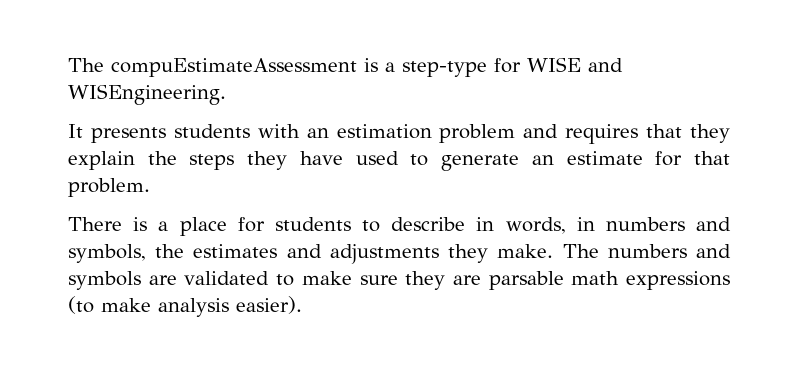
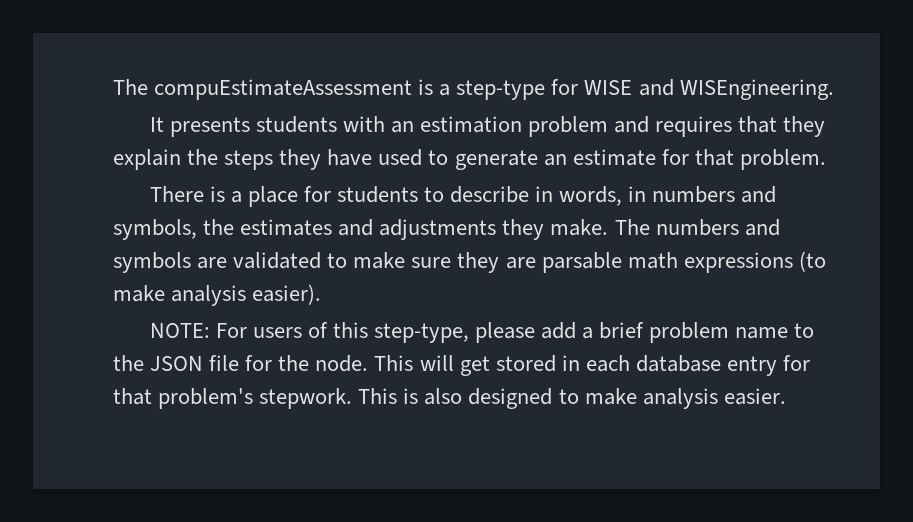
(302, 305) none -> [149,322,815,343] [113,355,811,376] [113,388,786,409] // NOTE: For users of this step-type, please add a brief problem name to the JSON file for the node. This will get stored in each database entry for that problem's stepwork. This is also designed to make analysis easier.

